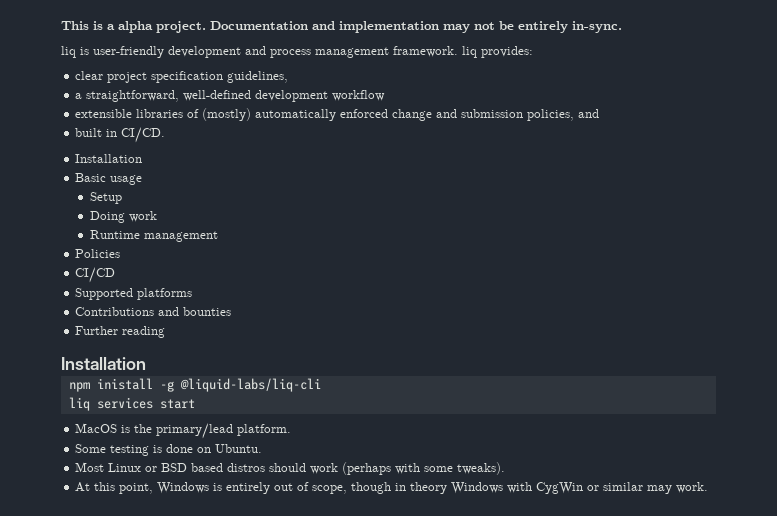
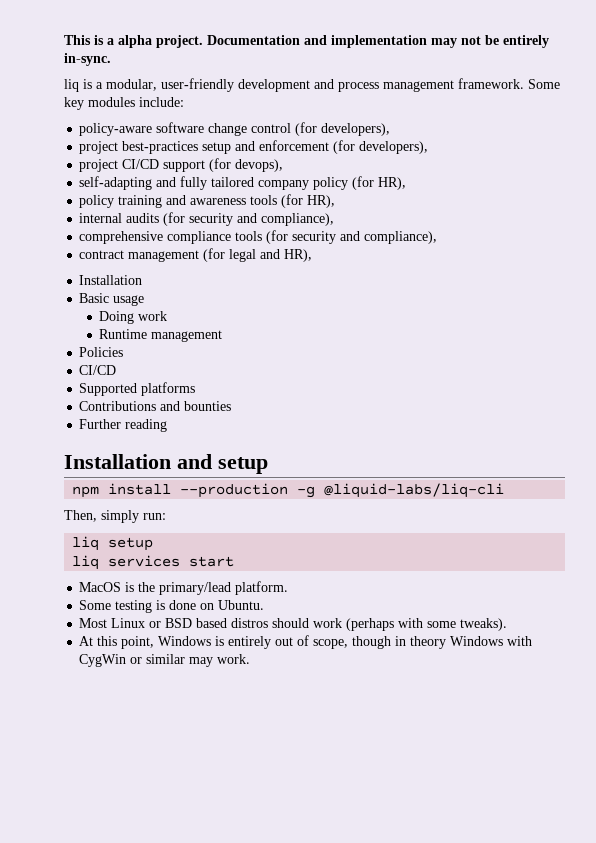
(89, 51) none -> [96,79,157,91] a modular,
[462,46,533,58] [75,71,289,83] [75,90,386,102] [75,108,600,121] [75,127,166,143] liq provides: // clear project specification guidelines, // a straightforward, well-defined development workflow // extensible libraries of (mostly) automatically enforced change and submission policies, and // built in CI/CD. -> [528,79,560,89] [64,97,184,110] [79,122,391,136] [79,140,429,154] [79,158,284,172] [79,176,407,190] [79,194,336,208] [79,212,335,226] [79,230,438,244] [79,248,313,262] Some key modules include: // policy-aware software change control (for developers), // project best-practices setup and enforcement (for developers), // project CI/CD support (for devops), // self-adapting and fully tailored company policy (for HR), // policy training and awareness tools (for HR), // internal audits (for security and compliance), // comprehensive compliance tools (for security and compliance), // contract management (for legal and HR),
[90,192,123,204] // Setup -> (145, 300) none
(146, 363) none -> [177,454,268,474] and setup
[96,378,153,390] inistall -> [108,483,289,498] install --production
(321, 385) none -> [64,510,166,523] [72,536,154,551] // Then, simply run: // liq setup

